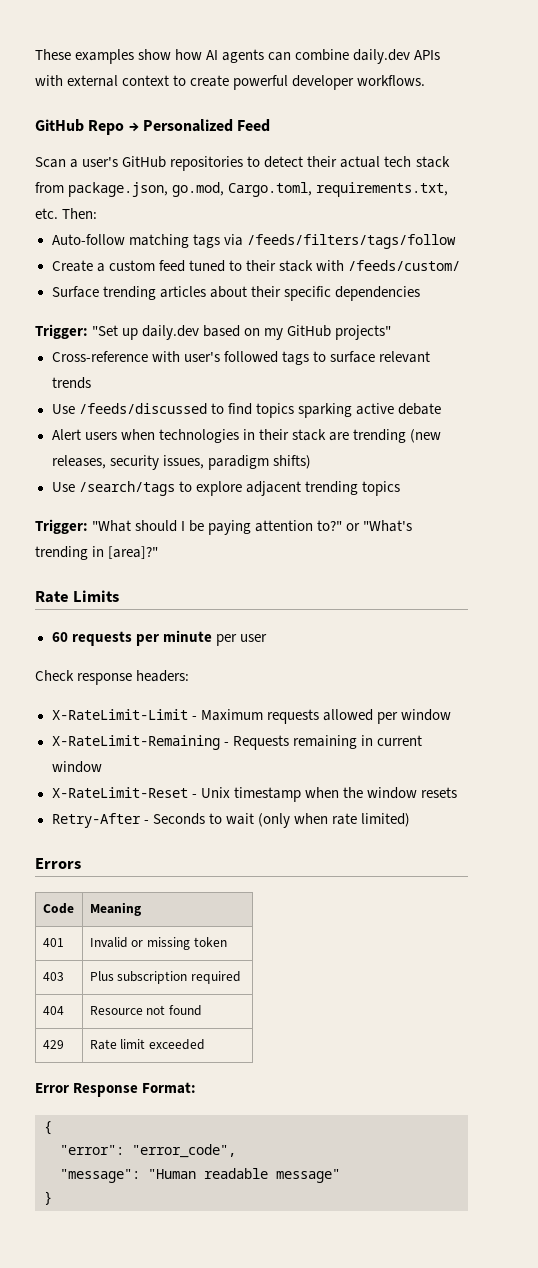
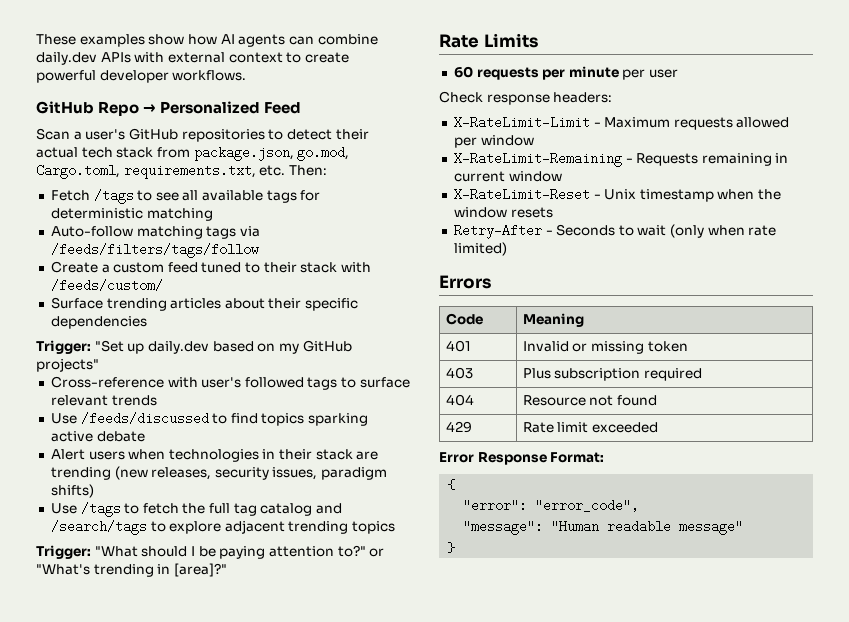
(98, 213) none -> [50,189,321,204] [50,208,213,221] // Fetch /tags to see all available tags for deterministic matching
(75, 487) none -> [80,502,343,517] /tags to fetch the full tag catalog and

